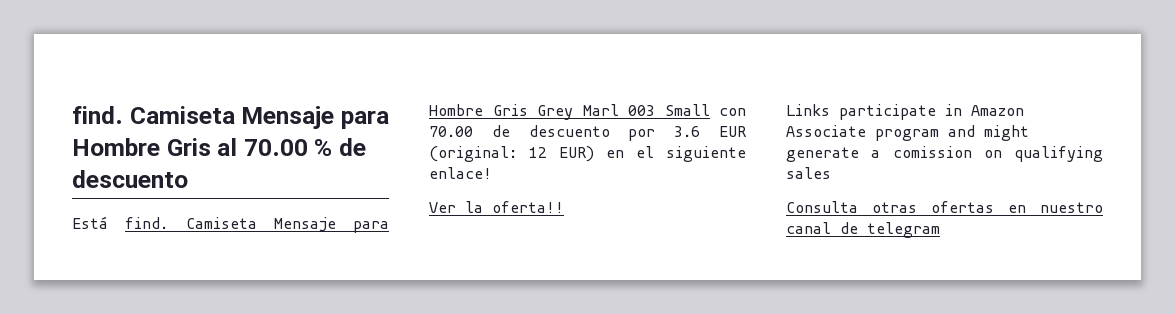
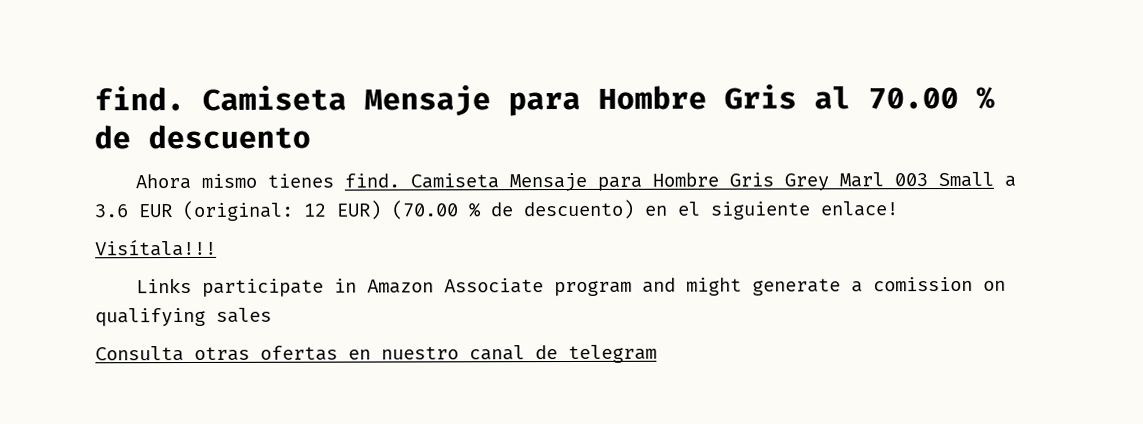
[72,216,108,229] Está -> [134,173,334,190] Ahora mismo tienes
[719,108,746,116] [429,125,656,141] con 70.00 de descuento por -> [1003,175,1016,187] a
(594, 154) none -> [391,199,635,220] (70.00 % de descuento)
[429,201,564,213] Ver la oferta!! -> [95,238,217,257] Visítala!!!

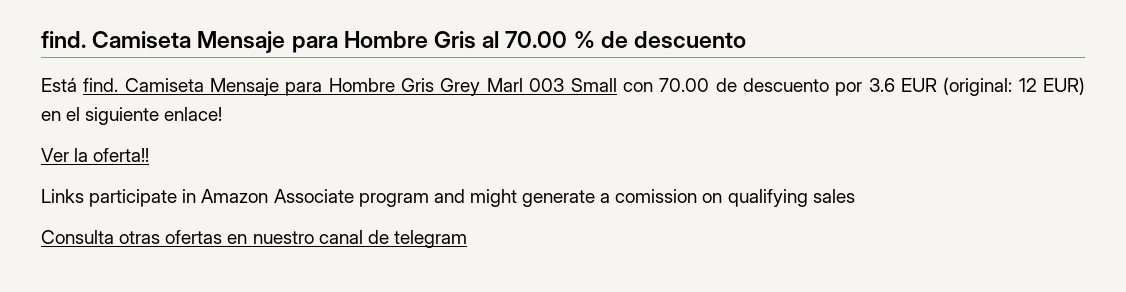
[134,173,334,190] Ahora mismo tienes -> [41,78,77,92] Está
[1003,175,1016,187] a -> [622,78,863,96] con 70.00 de descuento por
[391,199,635,220] (70.00 % de descuento) -> (1086, 86) none
[95,238,217,257] Visítala!!! -> [41,148,150,162] Ver la oferta!!

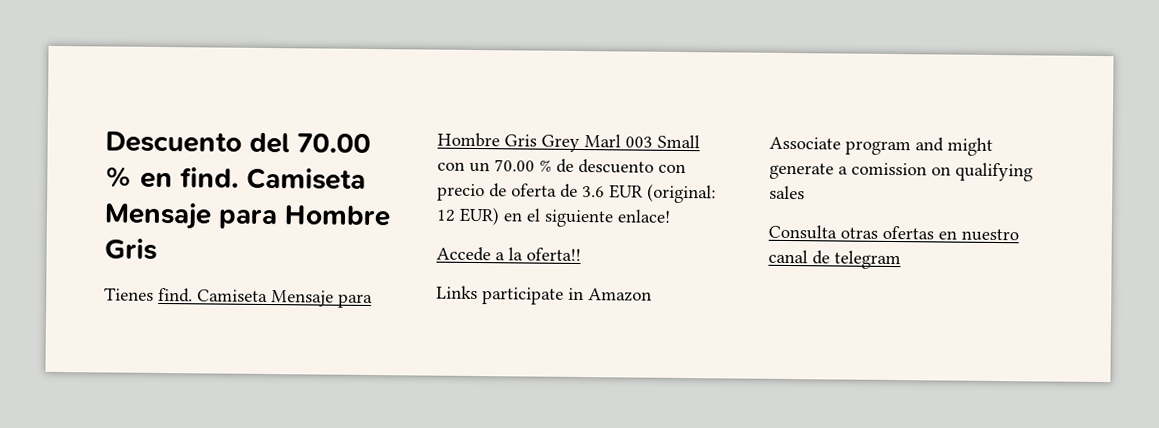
[41,31,747,53] [41,78,77,92] find. Camiseta Mensaje para Hombre Gris al 70.00 % de descuento // Está -> [105,131,371,154] [105,166,366,190] [104,202,391,230] [104,238,157,260] [104,287,154,301] Descuento del 70.00 % en find. Camiseta Mensaje para Hombre Gris // Tienes
[659,78,863,96] 70.00 de descuento por -> [469,158,686,174] [437,183,578,202] un 70.00 % de descuento con precio de oferta de
[41,148,69,162] Ver -> [436,246,505,262] Accede a

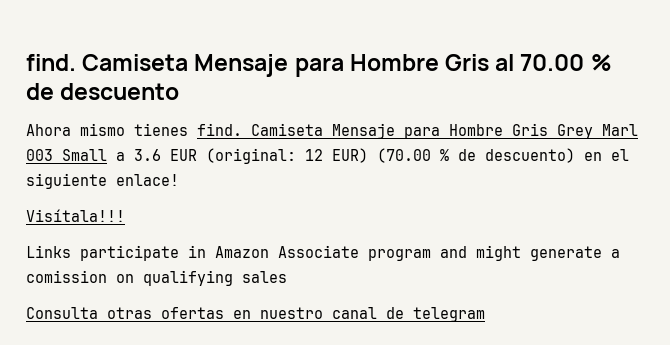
[105,131,371,154] [105,166,366,190] [104,202,391,230] [104,238,157,260] [104,287,154,301] Descuento del 70.00 % en find. Camiseta Mensaje para Hombre Gris // Tienes -> [26,54,612,77] [26,83,180,100] [26,123,188,136] find. Camiseta Mensaje para Hombre Gris al 70.00 % de descuento // Ahora mismo tienes
[437,158,686,174] [437,183,578,202] con un 70.00 % de descuento con precio de oferta de -> [116,152,125,161] a
(500, 216) none -> [377,148,575,163] (70.00 % de descuento)
[436,246,581,262] Accede a la oferta!! -> [26,209,125,222] Visítala!!!

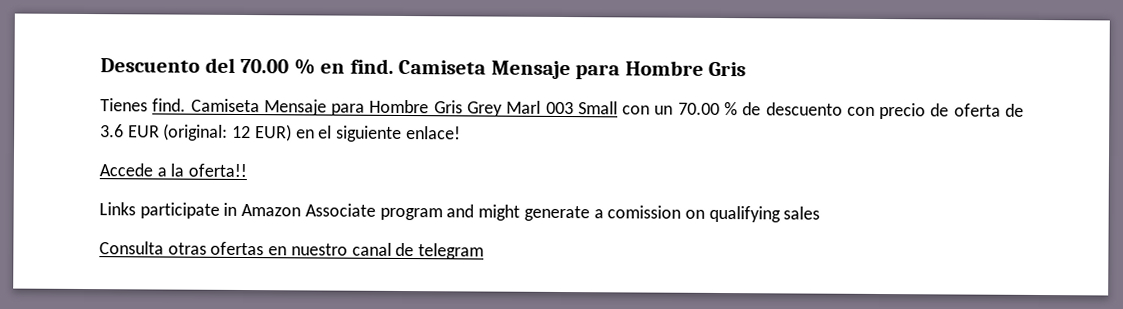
[26,54,612,77] [26,83,180,100] [26,123,188,136] find. Camiseta Mensaje para Hombre Gris al 70.00 % de descuento // Ahora mismo tienes -> [100,57,747,80] [100,98,148,112] Descuento del 70.00 % en find. Camiseta Mensaje para Hombre Gris // Tienes
[116,152,125,161] a -> [622,102,1025,120] con un 70.00 % de descuento con precio de oferta de
[377,148,575,163] (70.00 % de descuento) -> (292, 133) none
[26,209,125,222] Visítala!!! -> [99,163,248,178] Accede a la oferta!!

